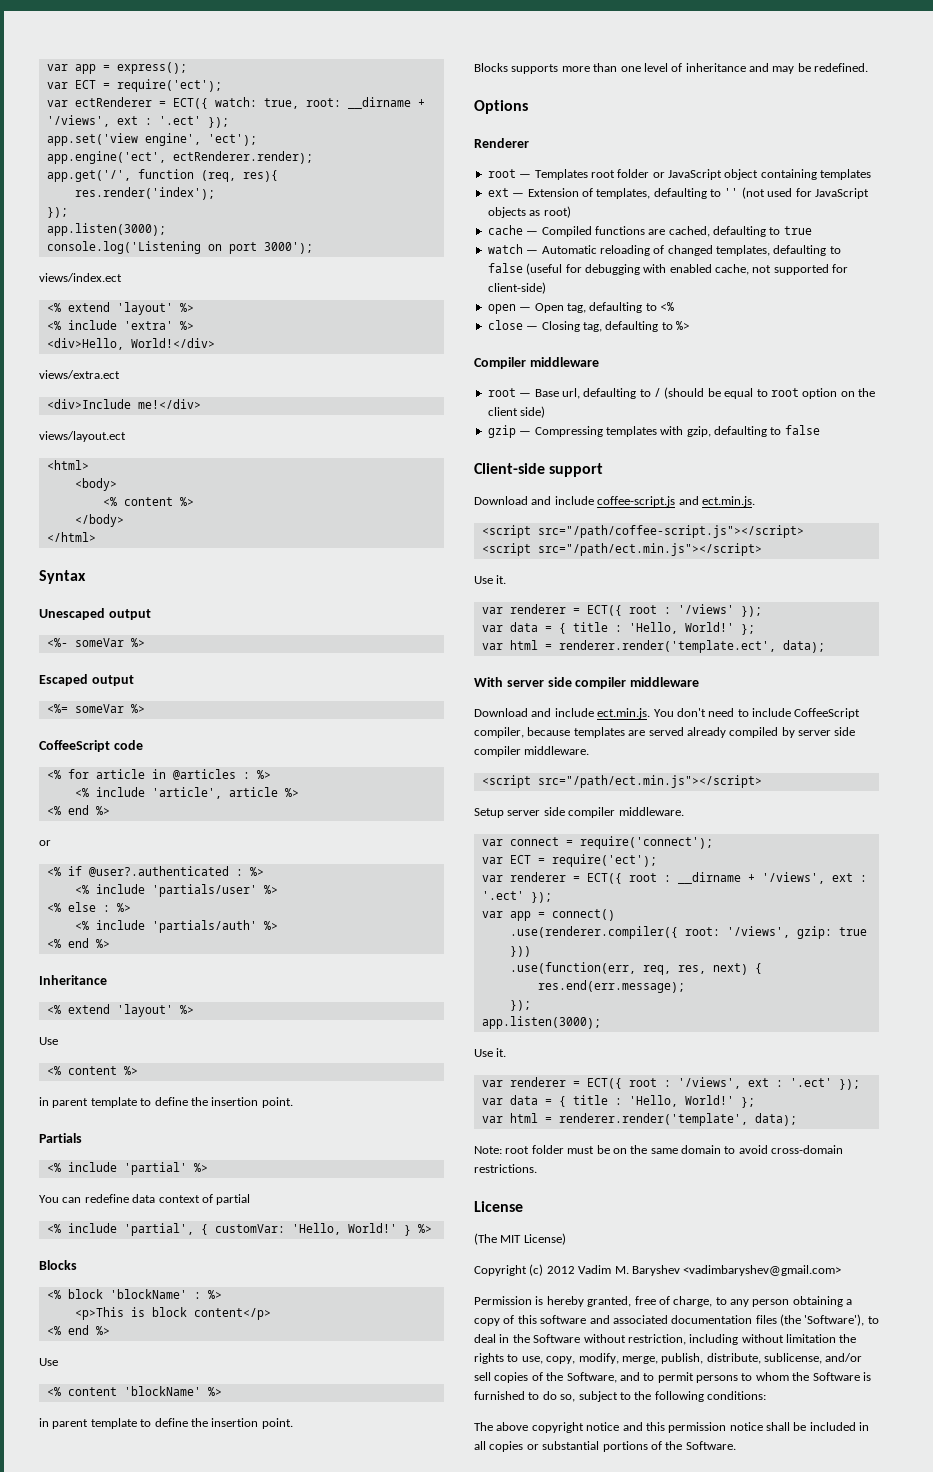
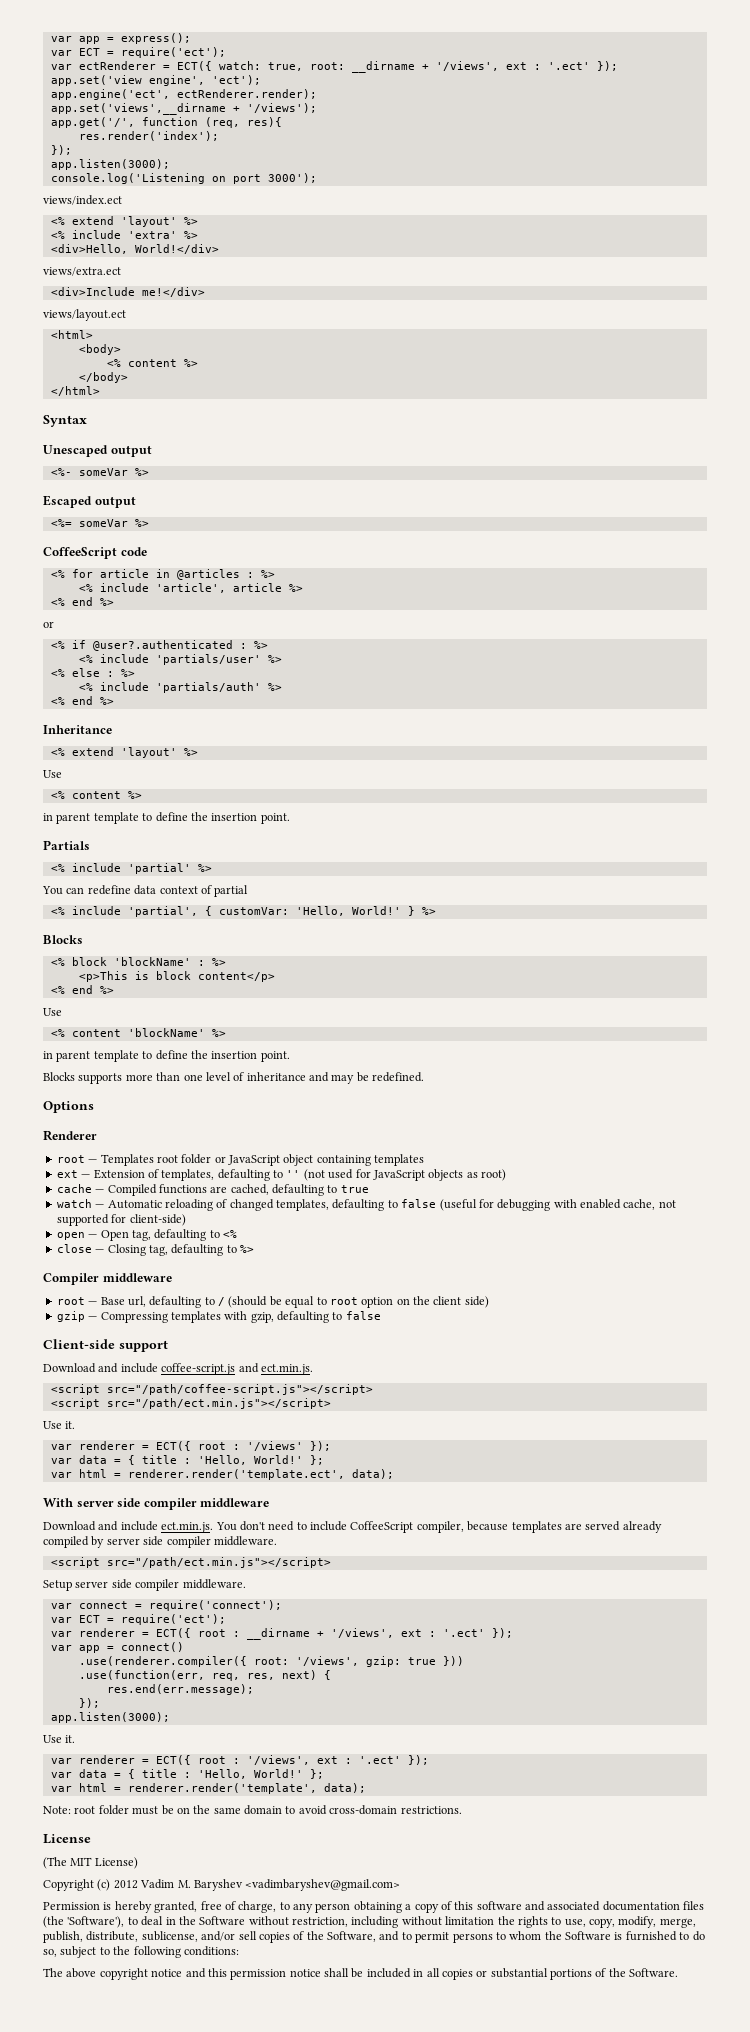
(313, 157) none -> [50,103,317,115] // app.set('views',__dirname + '/views');

